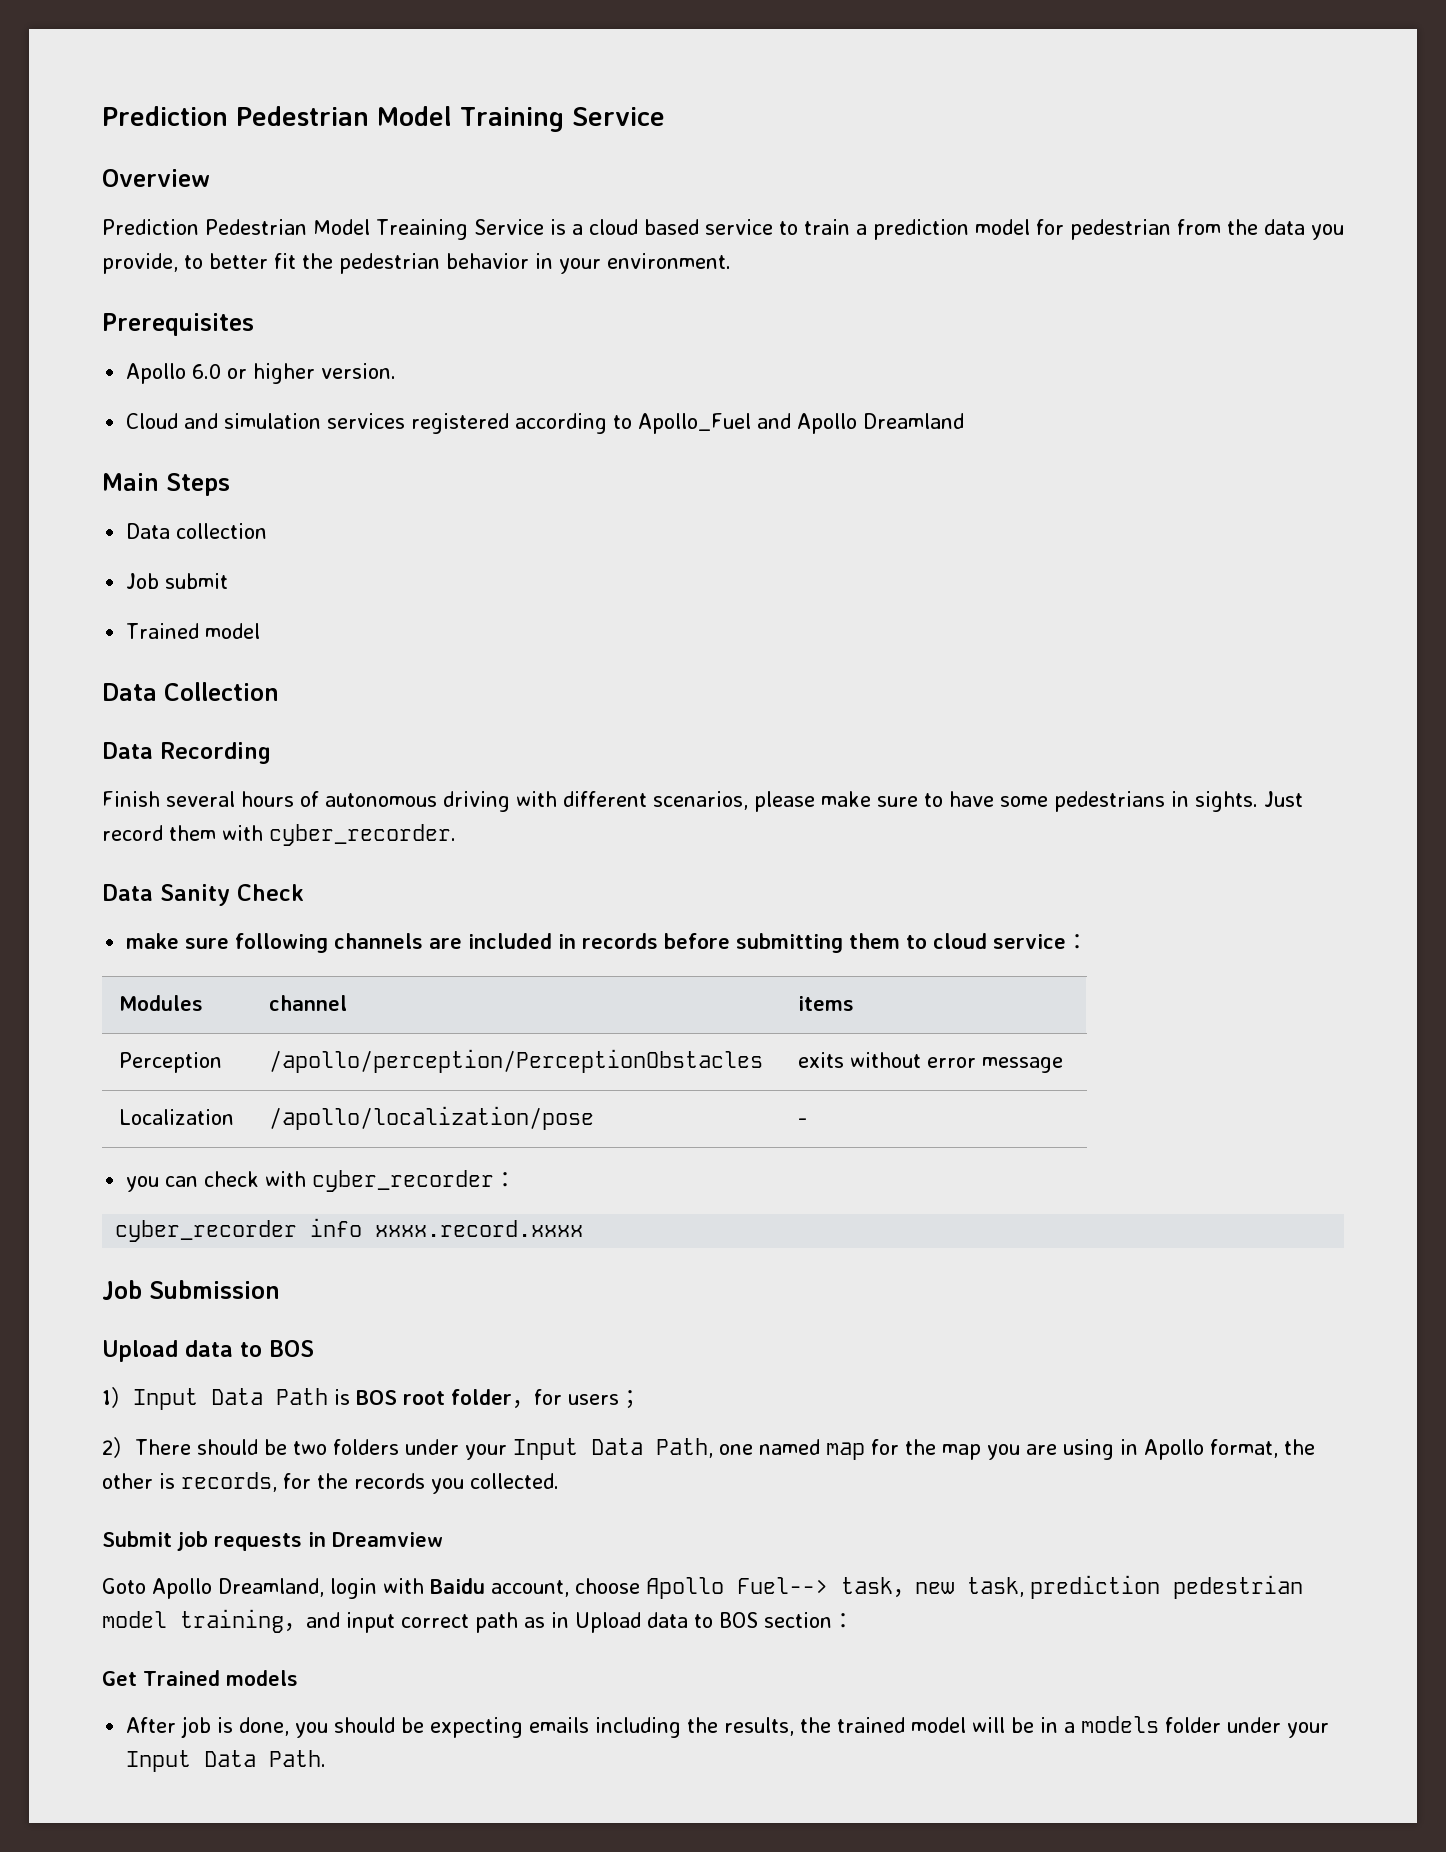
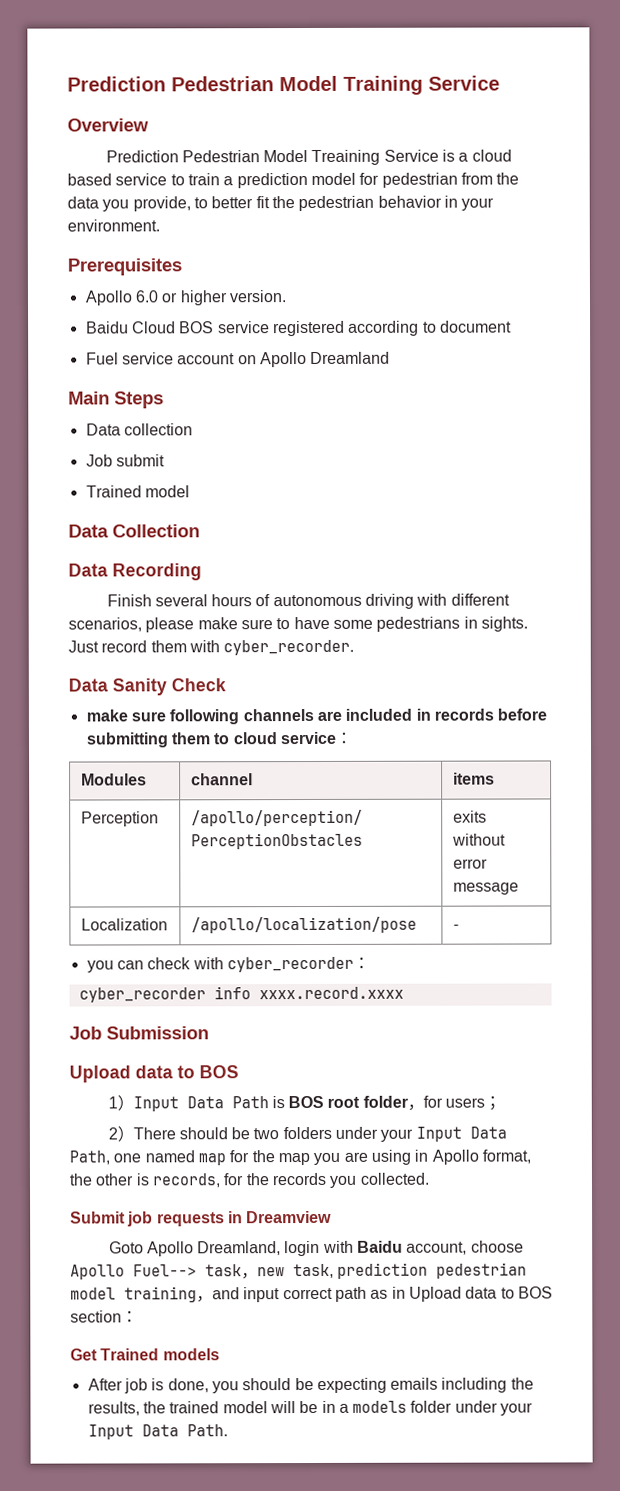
[126,413,792,434] Cloud and simulation services registered according to Apollo_Fuel and -> [85,320,512,337] [85,352,257,365] Baidu Cloud BOS service registered according to document // Fuel service account on

